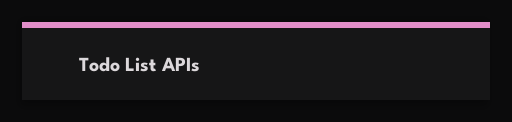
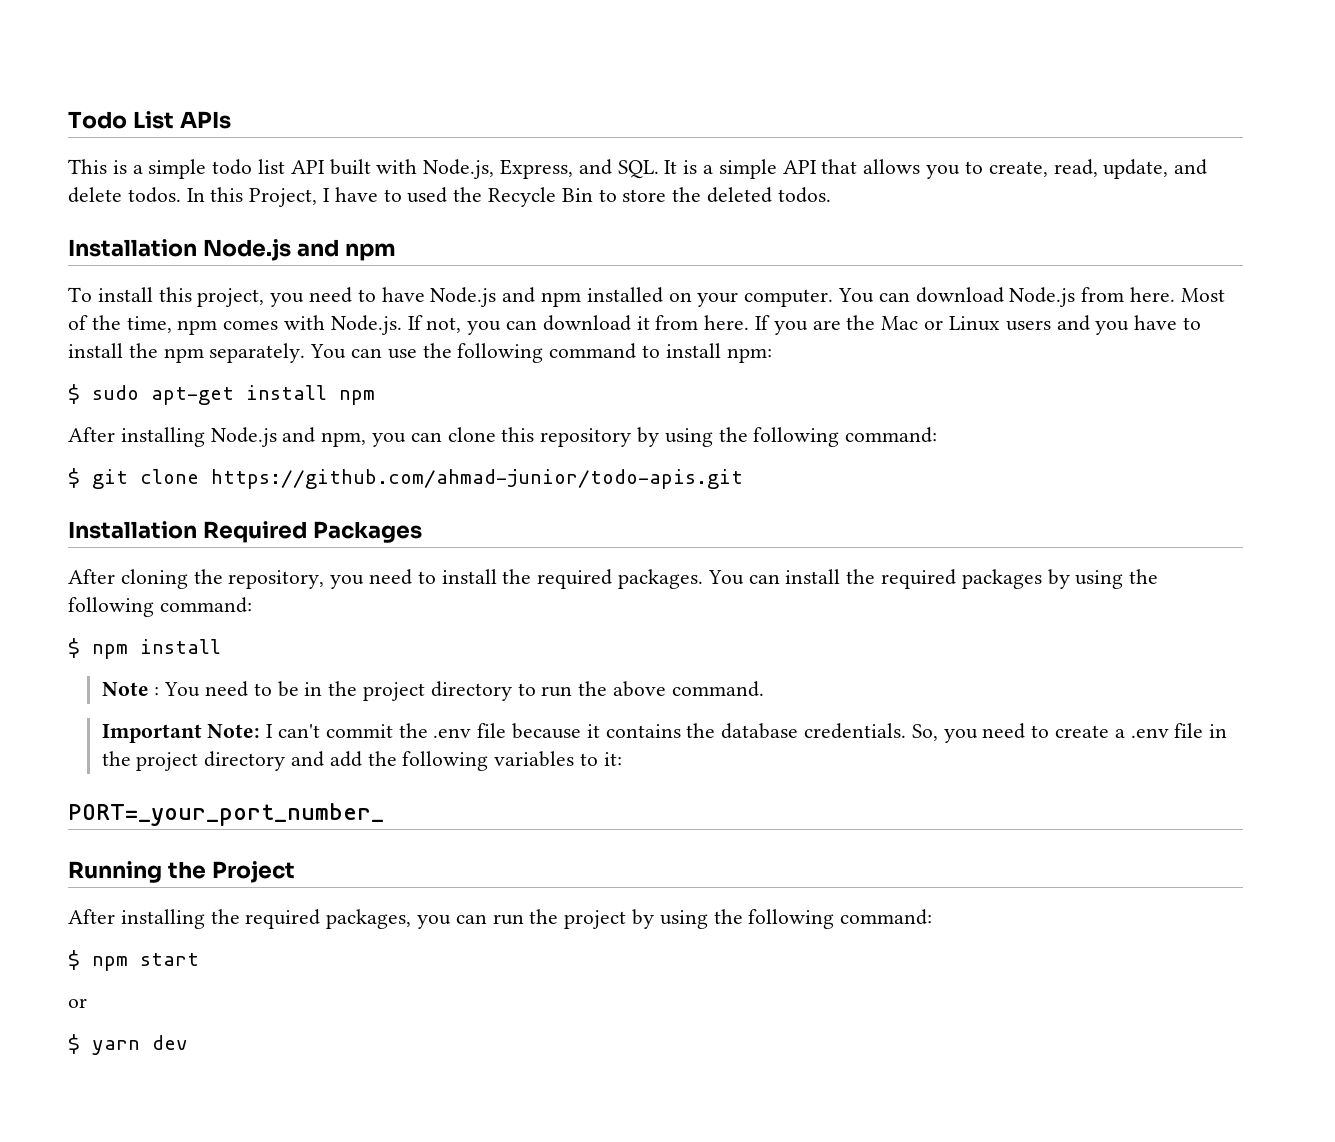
(200, 64) none -> [68,159,1208,179] [68,187,831,207] [68,239,396,261] [68,287,1225,307] [68,315,1201,335] [68,343,772,363] [68,384,375,405] [68,427,938,447] [68,468,743,489] [68,521,422,543] [68,569,1159,589] [68,597,252,617] [68,638,221,659] [101,681,764,701] [101,723,1228,743] [101,751,622,771] [68,803,384,826] [68,861,295,883] [68,909,933,929] [68,950,199,971] [68,998,87,1008] [68,1034,188,1055] // This is a simple todo list API built with Node.js, Express, and SQL. It is a simple API that allows you to create, read, update, and delete todos. In this Project, I have to used the Recycle Bin to store the deleted todos. // Installation Node.js and npm // To install this project, you need to have Node.js and npm installed on your computer. You can download Node.js from here. Most of the time, npm comes with Node.js. If not, you can download it from here. If you are the Mac or Linux users and you have to install the npm separately. You can use the following command to install npm: // $ sudo apt-get install npm // After installing Node.js and npm, you can clone this repository by using the following command: // $ git clone https://github.com/ahmad-junior/todo-apis.git // Installation Required Packages // After cloning the repository, you need to install the required packages. You can install the required packages by using the following command: // $ npm install // Note : You need to be in the project directory to run the above command. // Important Note: I can't commit the .env file because it contains the database credentials. So, you need to create a .env file in the project directory and add the following variables to it: // PORT=_your_port_number_ // Running the Project // After installing the required packages, you can run the project by using the following command: // $ npm start // or // $ yarn dev

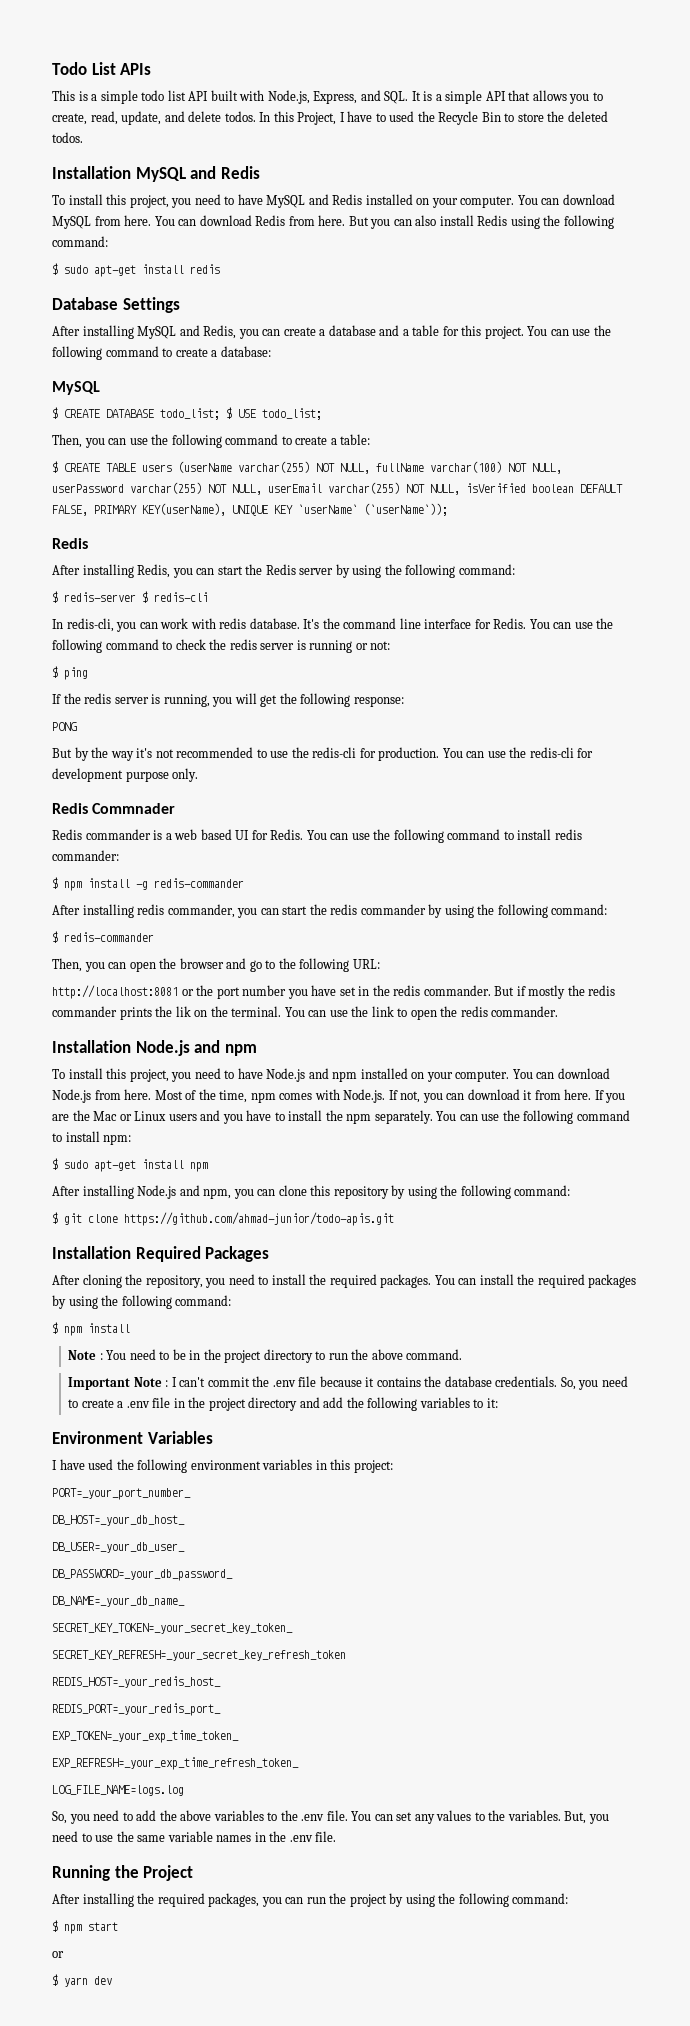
(831, 195) none -> [52,166,260,182] [52,194,615,208] [52,215,614,229] [52,236,108,247] [52,263,220,277] [52,297,180,313] [52,325,611,339] [52,346,271,360] [52,381,100,395] [52,407,322,420] [52,434,371,448] [52,461,562,474] [52,482,623,495] [52,503,448,516] [52,538,88,549] [52,564,515,578] [52,591,208,603] [52,618,614,632] [52,639,391,653] [52,666,88,680] [52,693,404,707] [52,722,77,731] [52,747,594,761] [52,768,199,782] [52,803,176,814] [52,829,582,843] [52,850,119,861] [52,877,244,891] [52,904,608,918] [52,931,154,943] [52,958,380,972] [52,985,616,999] [52,1006,559,1020] // Installation MySQL and Redis // To install this project, you need to have MySQL and Redis installed on your computer. You can download MySQL from here. You can download Redis from here. But you can also install Redis using the following command: // $ sudo apt-get install redis // Database Settings // After installing MySQL and Redis, you can create a database and a table for this project. You can use the following command to create a database: // MySQL // $ CREATE DATABASE todo_list; $ USE todo_list; // Then, you can use the following command to create a table: // $ CREATE TABLE users (userName varchar(255) NOT NULL, fullName varchar(100) NOT NULL, userPassword varchar(255) NOT NULL, userEmail varchar(255) NOT NULL, isVerified boolean DEFAULT FALSE, PRIMARY KEY(userName), UNIQUE KEY `userName` (`userName`)); // Redis // After installing Redis, you can start the Redis server by using the following command: // $ redis-server $ redis-cli // In redis-cli, you can work with redis database. It's the command line interface for Redis. You can use the following command to check the redis server is running or not: // $ ping // If the redis server is running, you will get the following response: // PONG // But by the way it's not recommended to use the redis-cli for production. You can use the redis-cli for development purpose only. // Redis Commnader // Redis commander is a web based UI for Redis. You can use the following command to install redis commander: // $ npm install -g redis-commander // After installing redis commander, you can start the redis commander by using the following command: // $ redis-commander // Then, you can open the browser and go to the following URL: // http://localhost:8081 or the port number you have set in the redis commander. But if mostly the redis commander prints the lik on the terminal. You can use the link to open the redis commander.
[207,724,261,738] Note: -> [133,1377,169,1387] Note :
[68,803,384,826] PORT=_your_port_number_ -> [52,1431,213,1444] [52,1459,393,1473] [52,1488,191,1500] [52,1515,185,1526] [52,1542,185,1553] [52,1569,233,1581] [52,1596,185,1607] [52,1623,293,1634] [52,1650,346,1661] [52,1676,221,1688] [52,1703,221,1716] [52,1730,239,1743] [52,1757,299,1770] [52,1785,184,1796] [52,1810,609,1824] [52,1831,337,1842] Environment Variables // I have used the following environment variables in this project: // PORT=_your_port_number_ // DB_HOST=_your_db_host_ // DB_USER=_your_db_user_ // DB_PASSWORD=_your_db_password_ // DB_NAME=_your_db_name_ // SECRET_KEY_TOKEN=_your_secret_key_token_ // SECRET_KEY_REFRESH=_your_secret_key_refresh_token // REDIS_HOST=_your_redis_host_ // REDIS_PORT=_your_redis_port_ // EXP_TOKEN=_your_exp_time_token_ // EXP_REFRESH=_your_exp_time_refresh_token_ // LOG_FILE_NAME=logs.log // So, you need to add the above variables to the .env file. You can set any values to the variables. But, you need to use the same variable names in the .env file.

